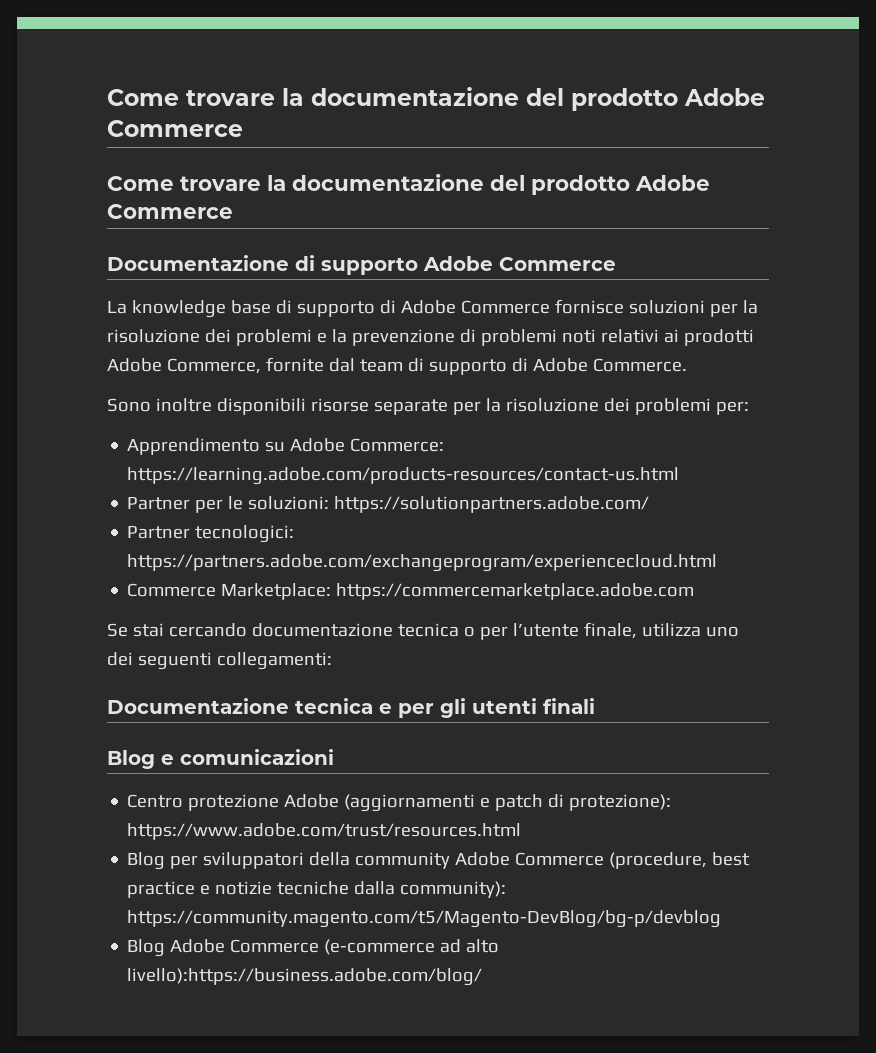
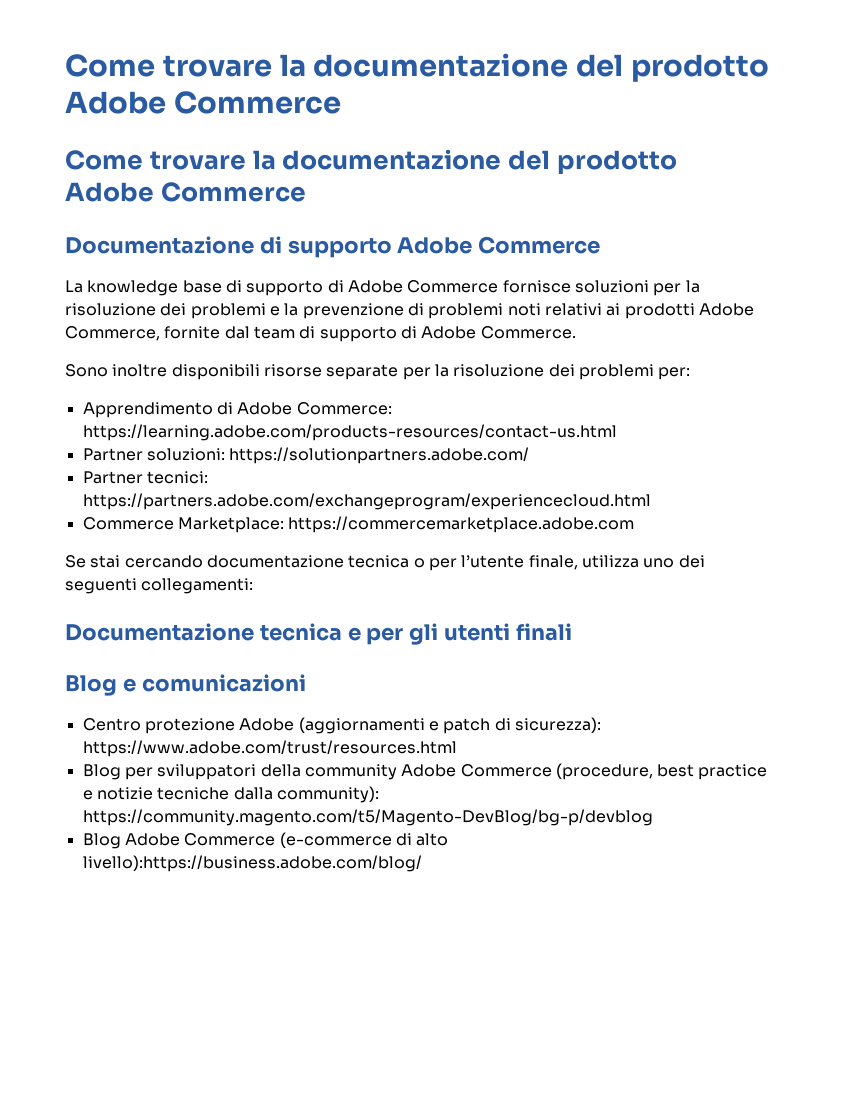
[265,441,286,452] su -> [216,402,233,415] di
[195,496,244,513] per le -> (143, 454) none
[195,525,295,543] tecnologici: -> [146,471,208,484] tecnici:
[569,794,672,811] protezione): -> [514,717,601,733] sicurezza):
[440,939,462,953] ad -> [395,833,412,846] di

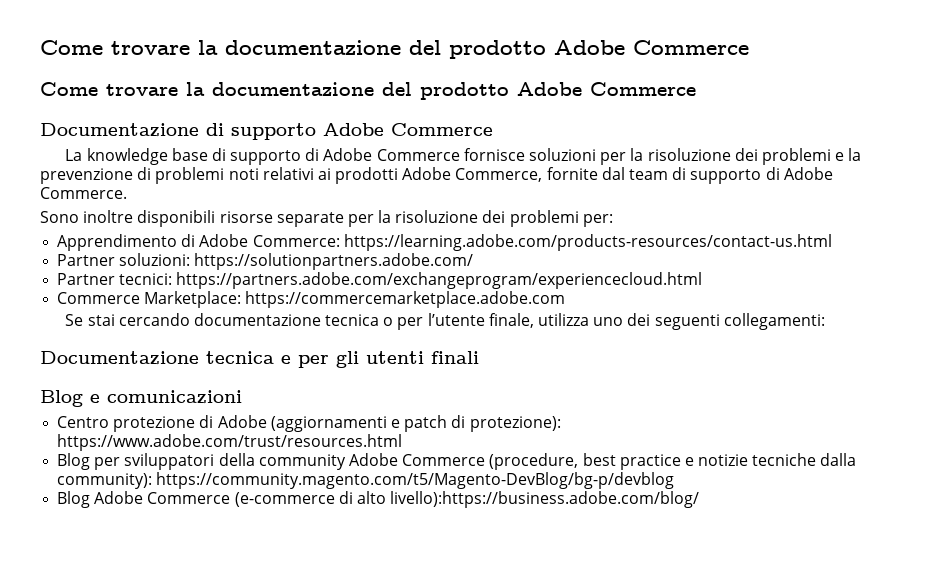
(235, 726) none -> [199,415,214,428] di
[514,717,601,733] sicurezza): -> [469,416,561,432] protezione):

